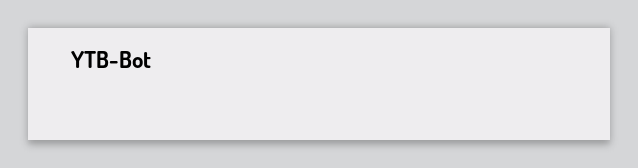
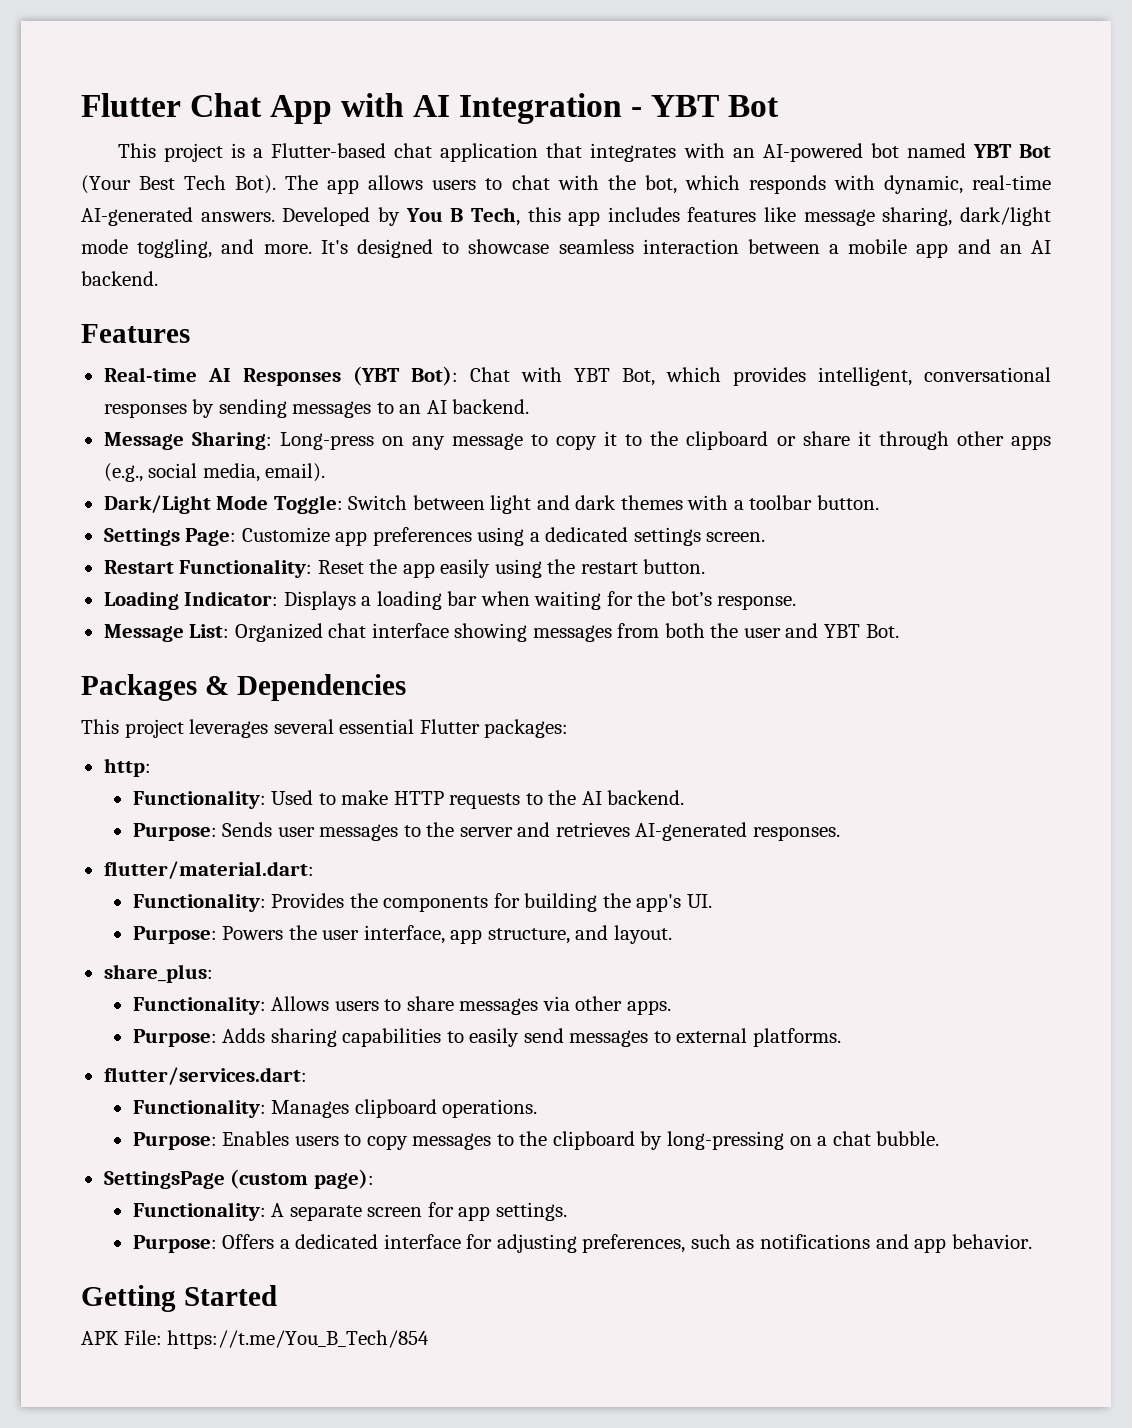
[71,51,151,68] YTB-Bot -> [81,93,780,124] [117,143,1052,162] [81,175,1052,194] [81,207,1051,226] [81,239,1051,258] [81,271,158,286] [81,324,190,343] [103,366,1052,386] [103,399,530,418] [103,431,1052,450] [103,463,326,482] [103,495,879,514] [103,527,766,546] [103,559,706,578] [103,591,797,610] [103,623,899,642] [81,674,406,701] [81,719,569,738] [103,758,151,777] [132,790,685,809] [132,822,840,841] [103,861,314,879] [132,893,712,912] [132,925,672,944] [103,964,213,983] [132,996,671,1015] [132,1028,841,1047] [103,1067,307,1085] [132,1099,538,1118] [132,1131,940,1150] [103,1169,374,1189] [132,1202,567,1221] [132,1234,1032,1253] [81,1285,277,1312] [81,1330,430,1349] Flutter Chat App with AI Integration - YBT Bot // This project is a Flutter-based chat application that integrates with an AI-powered bot named YBT Bot (Your Best Tech Bot). The app allows users to chat with the bot, which responds with dynamic, real-time AI-generated answers. Developed by You B Tech, this app includes features like message sharing, dark/light mode toggling, and more. It's designed to showcase seamless interaction between a mobile app and an AI backend. // Features // Real-time AI Responses (YBT Bot): Chat with YBT Bot, which provides intelligent, conversational responses by sending messages to an AI backend. // Message Sharing: Long-press on any message to copy it to the clipboard or share it through other apps (e.g., social media, email). // Dark/Light Mode Toggle: Switch between light and dark themes with a toolbar button. // Settings Page: Customize app preferences using a dedicated settings screen. // Restart Functionality: Reset the app easily using the restart button. // Loading Indicator: Displays a loading bar when waiting for the bot’s response. // Message List: Organized chat interface showing messages from both the user and YBT Bot. // Packages & Dependencies // This project leverages several essential Flutter packages: // http: // Functionality: Used to make HTTP requests to the AI backend. // Purpose: Sends user messages to the server and retrieves AI-generated responses. // flutter/material.dart: // Functionality: Provides the components for building the app's UI. // Purpose: Powers the user interface, app structure, and layout. // share_plus: // Functionality: Allows users to share messages via other apps. // Purpose: Adds sharing capabilities to easily send messages to external platforms. // flutter/services.dart: // Functionality: Manages clipboard operations. // Purpose: Enables users to copy messages to the clipboard by long-pressing on a chat bubble. // SettingsPage (custom page): // Functionality: A separate screen for app settings. // Purpose: Offers a dedicated interface for adjusting preferences, such as notifications and app behavior. // Getting Started // APK File: https://t.me/You_B_Tech/854

